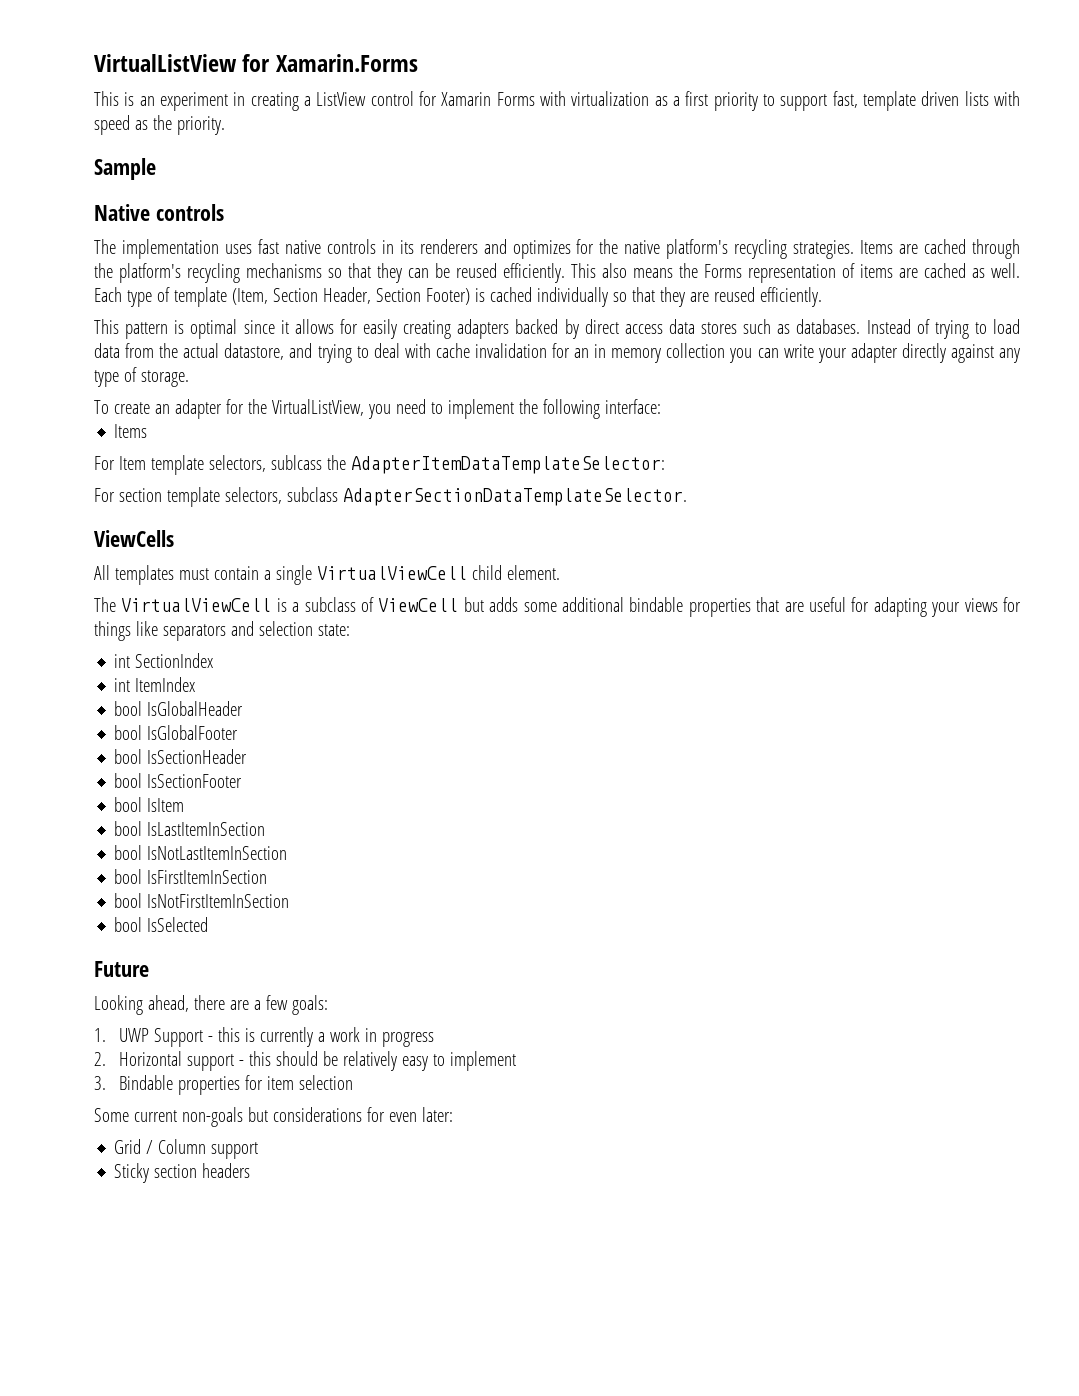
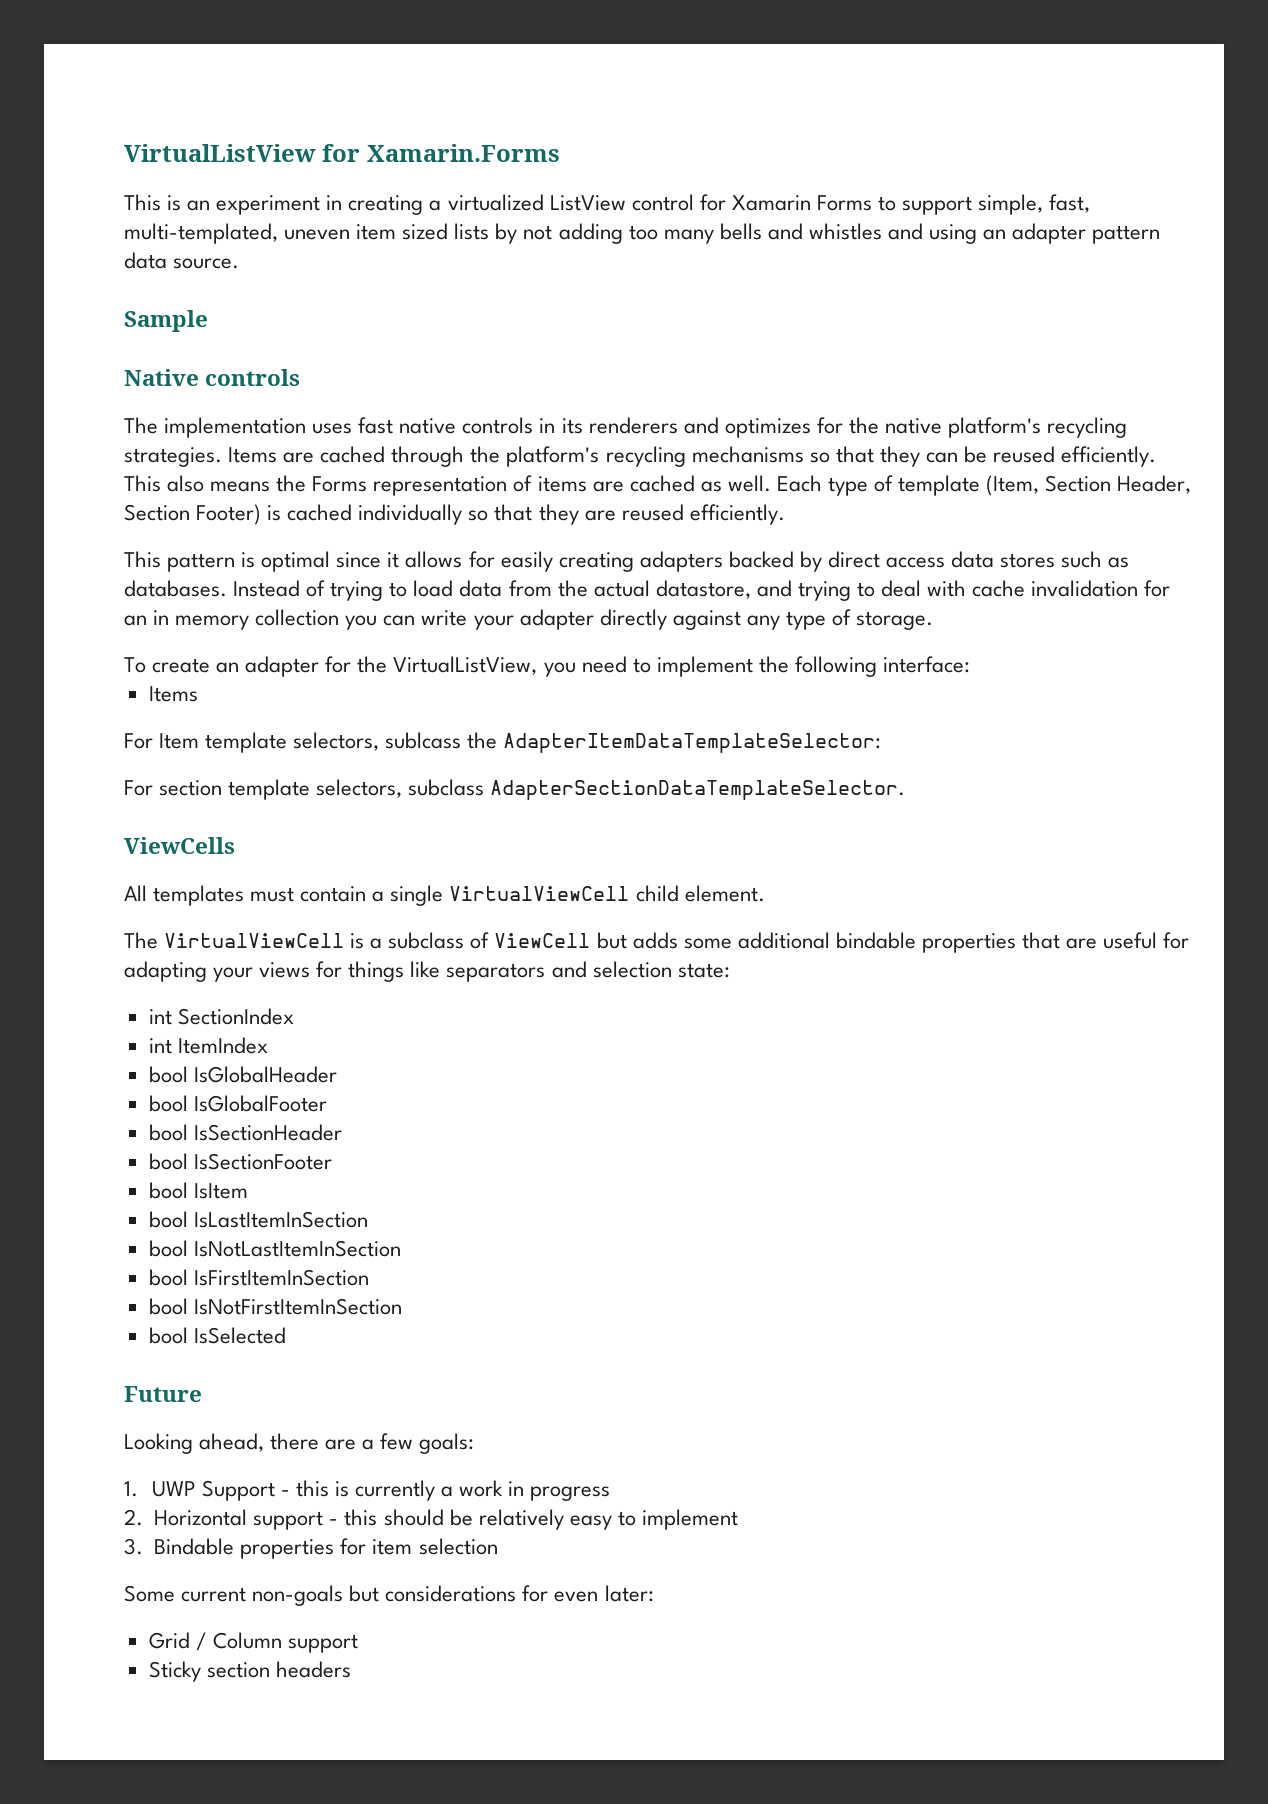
(311, 101) none -> [447,194,544,211] virtualized
[540,91,1021,111] [94,115,225,135] with virtualization as a first priority to support fast, template driven lists with speed as the priority. -> [877,194,1091,215] [124,223,1161,244] [124,252,240,269] to support simple, fast, multi-templated, uneven item sized lists by not adding too many bells and whistles and using an adapter pattern data source.

